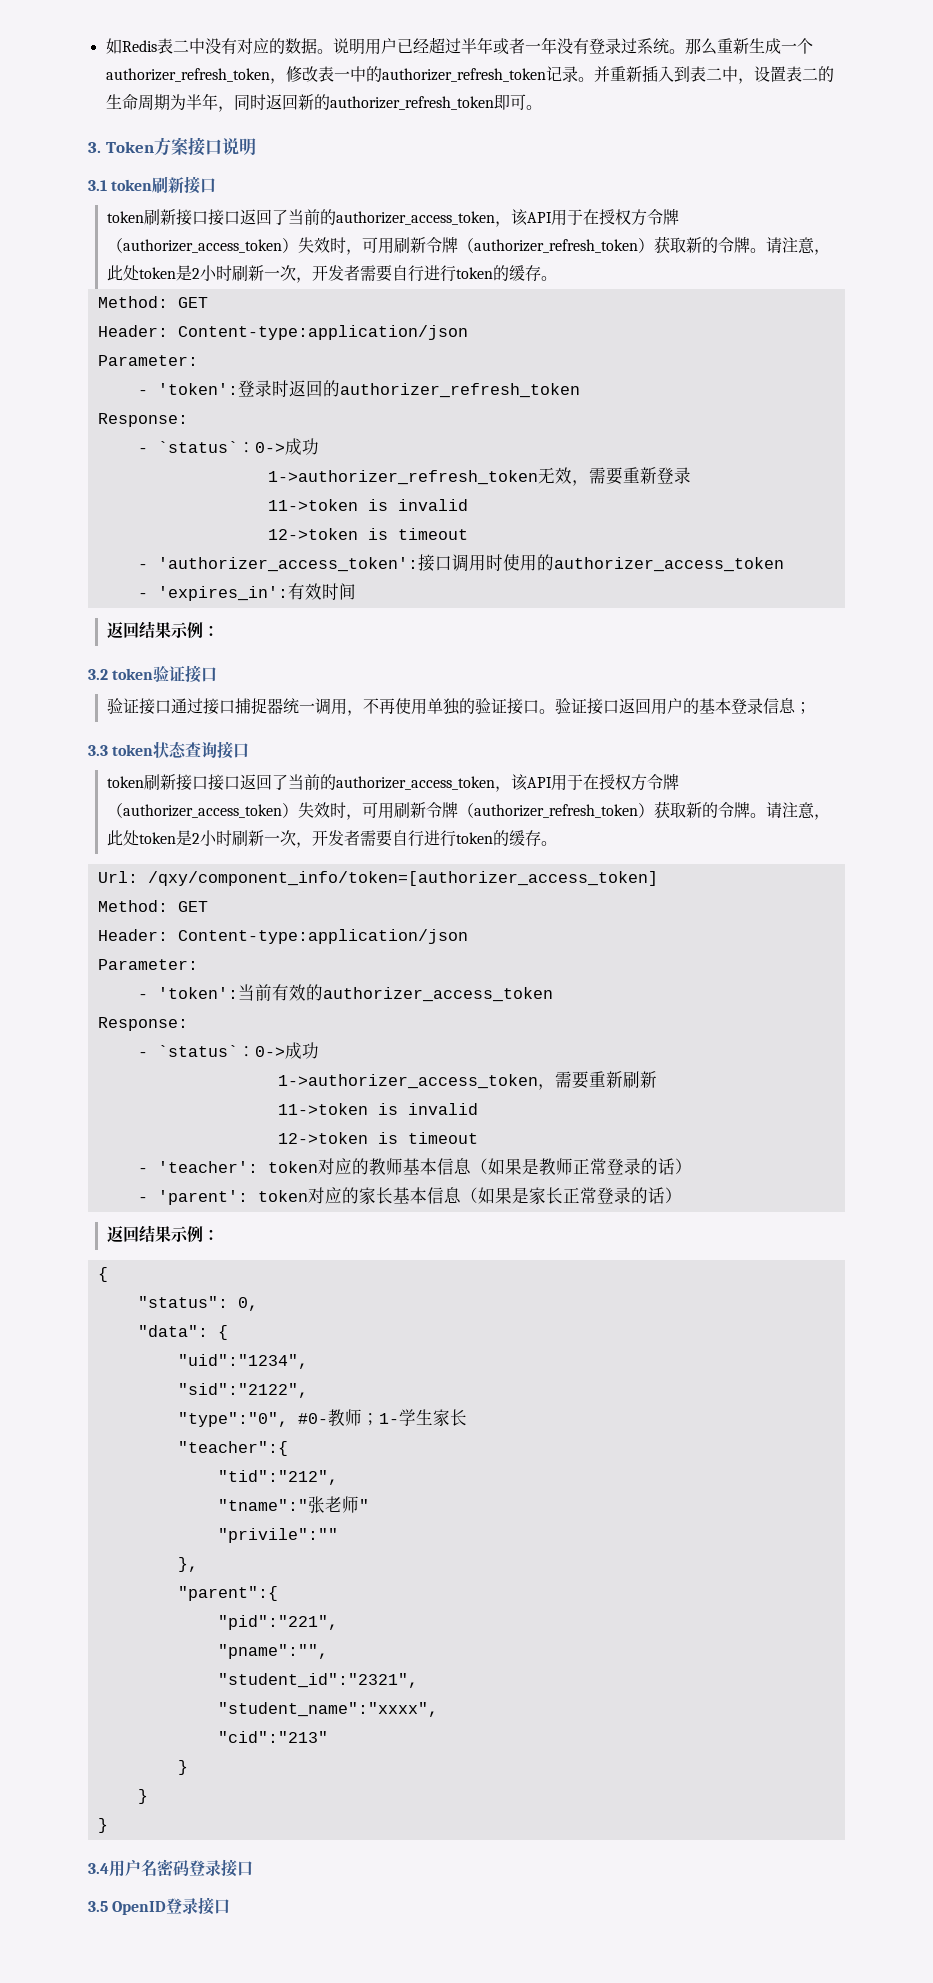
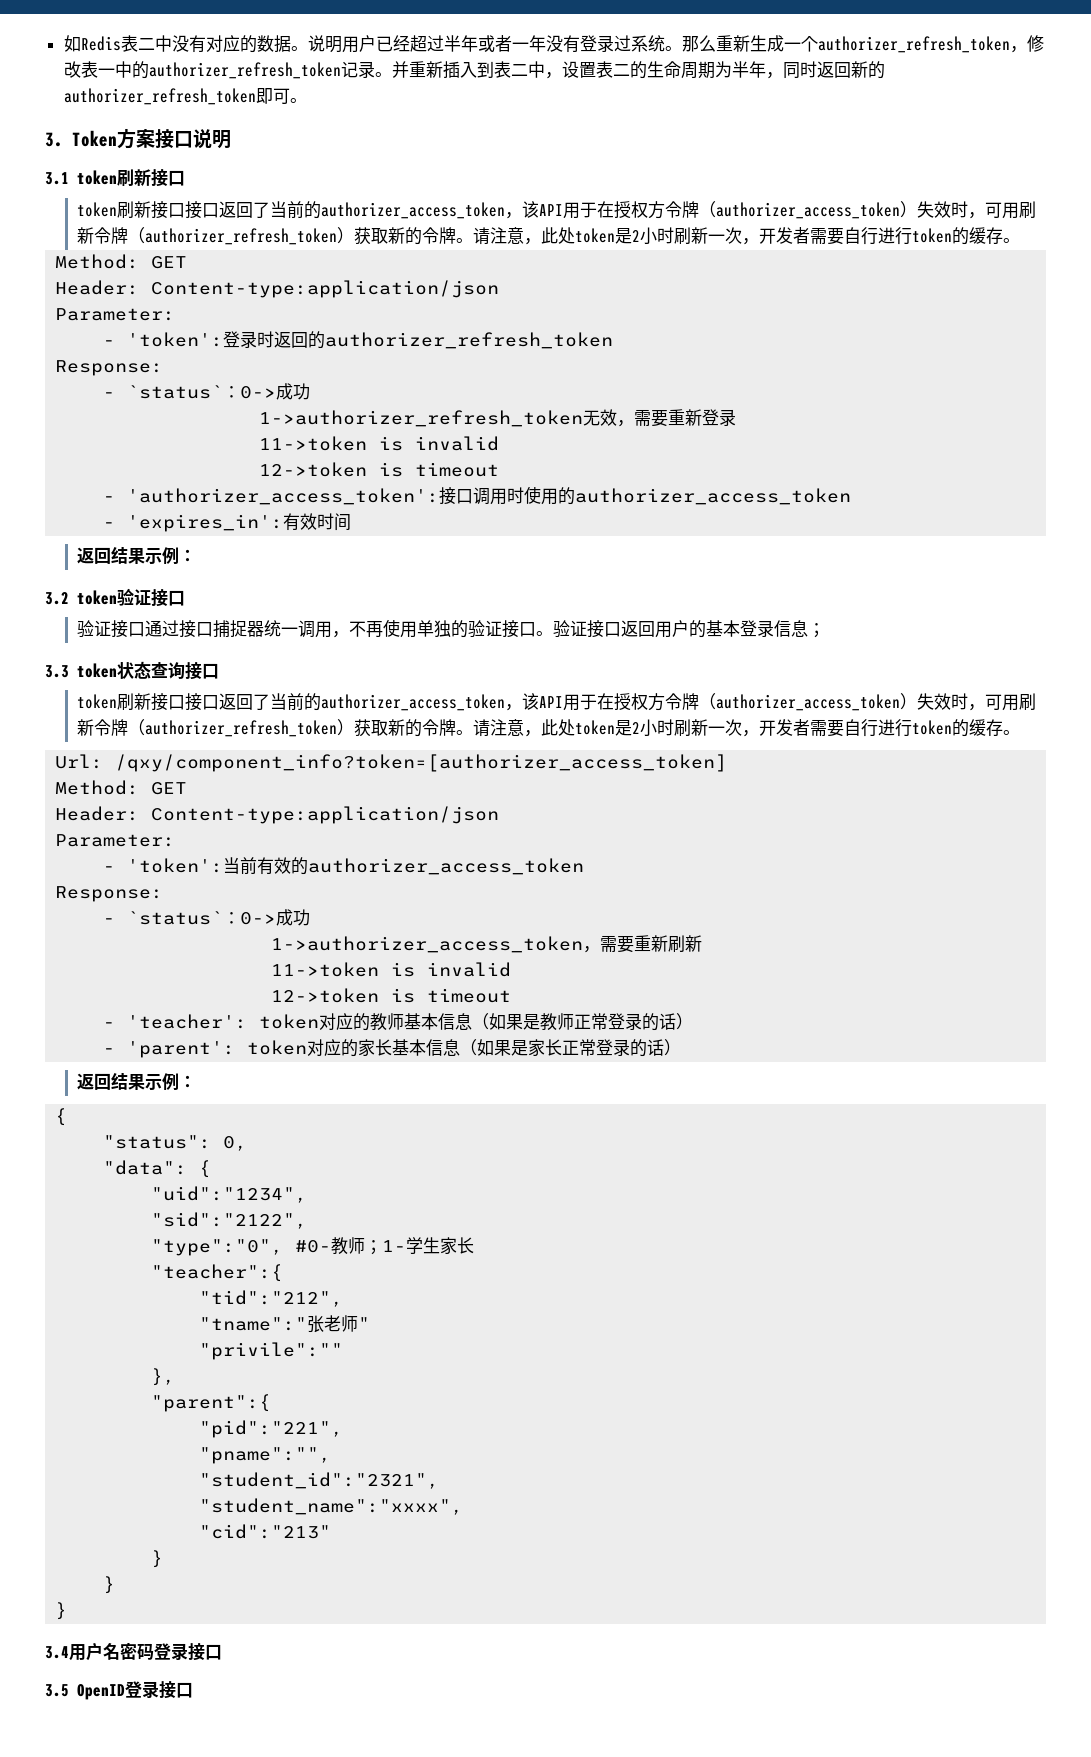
[147,871,658,886] /qxy/component_info/token=[authorizer_access_token] -> [115,754,728,772] /qxy/component_info?token=[authorizer_access_token]

